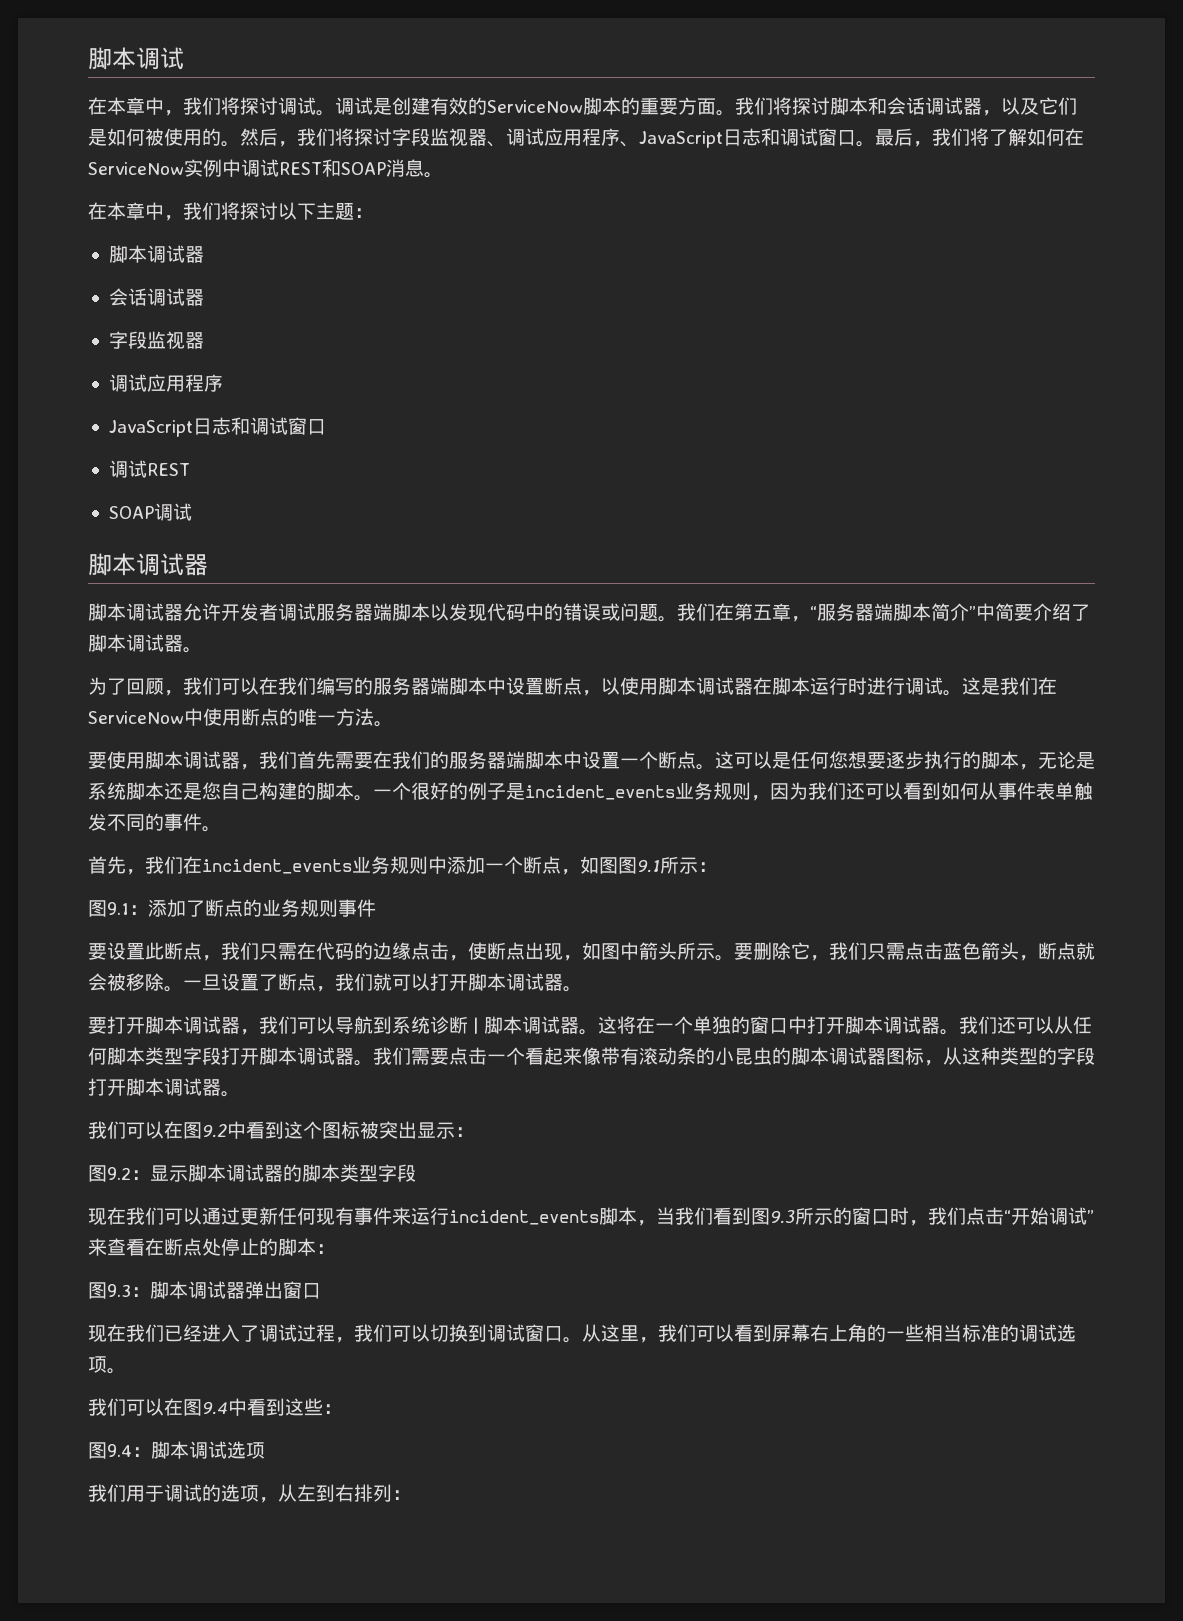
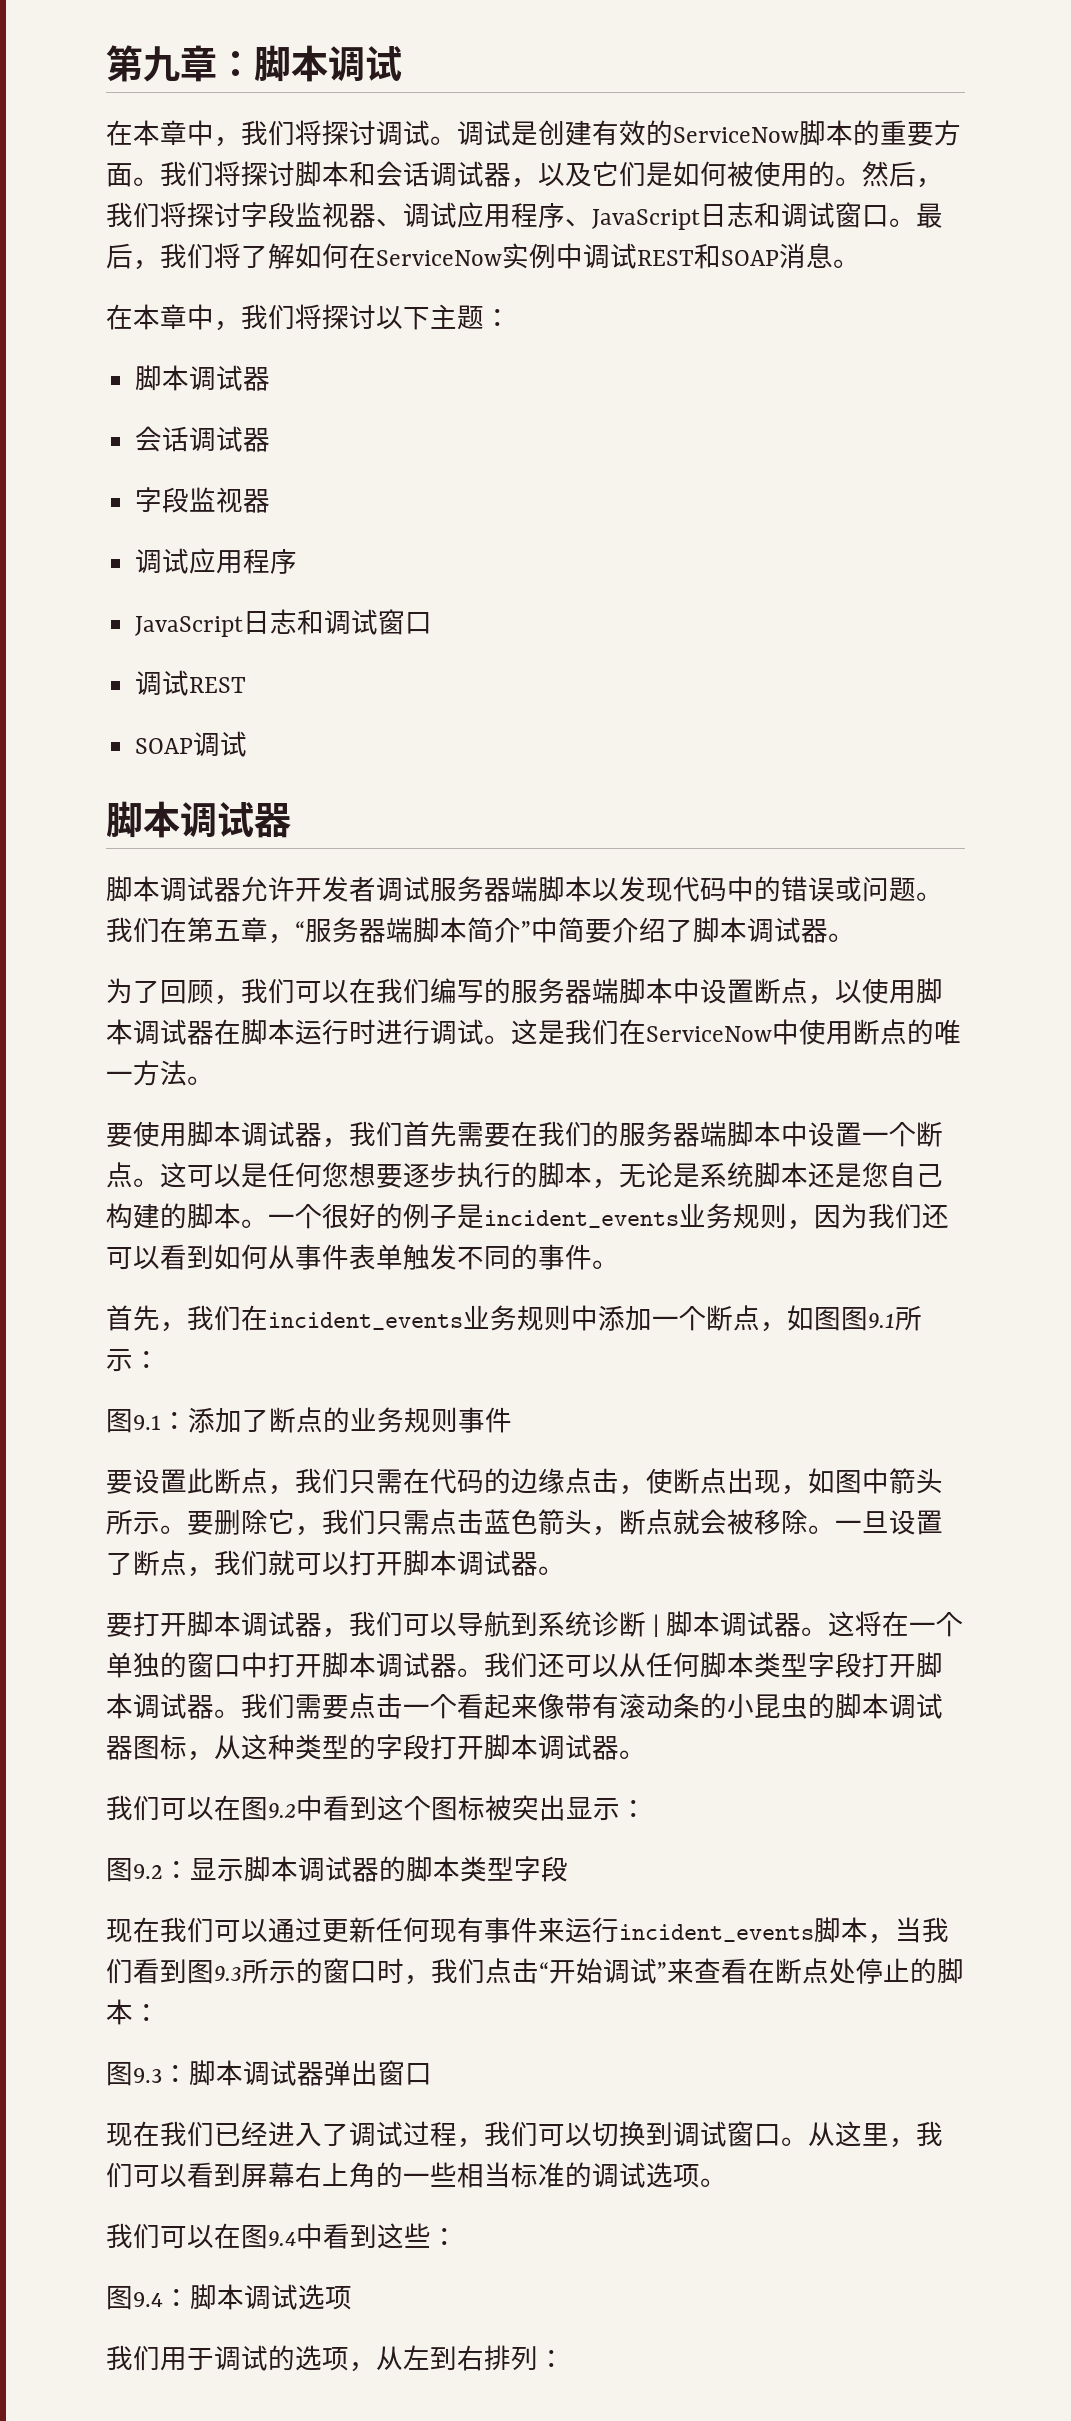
(88, 58) none -> [106,45,254,82] 第九章：

